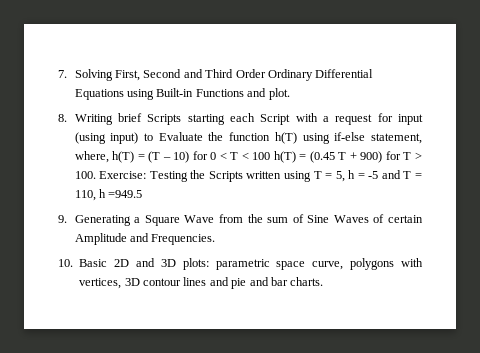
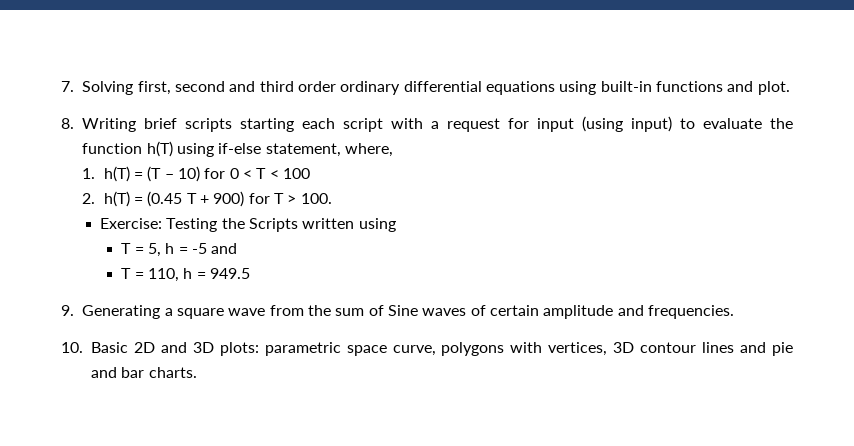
[115,69,374,81] [74,88,244,100] First, Second and Third Order Ordinary Differential Equations using Built-in Functions -> [137,81,723,95] first, second and third order ordinary differential equations using built-in functions
[147,114,182,125] Scripts -> [185,118,233,132] scripts
[260,114,291,125] Script -> [343,118,384,132] script
[158,132,203,141] Evaluate -> [703,118,763,129] evaluate
(109, 157) none -> [82,168,96,179] // 1.
(271, 156) none -> [82,193,96,204] // 2.
(96, 175) none -> (332, 198) //
(312, 176) none -> (396, 225) //
(401, 174) none -> (238, 248) //
[108,190,143,198] =949.5 -> [196,268,251,279] = 949.5
[144,215,215,226] Square Wave -> [177,308,266,319] square wave
[333,215,369,223] Waves -> [422,308,467,316] waves
[74,233,216,245] Amplitude and Frequencies. -> [543,305,734,319] amplitude and frequencies.

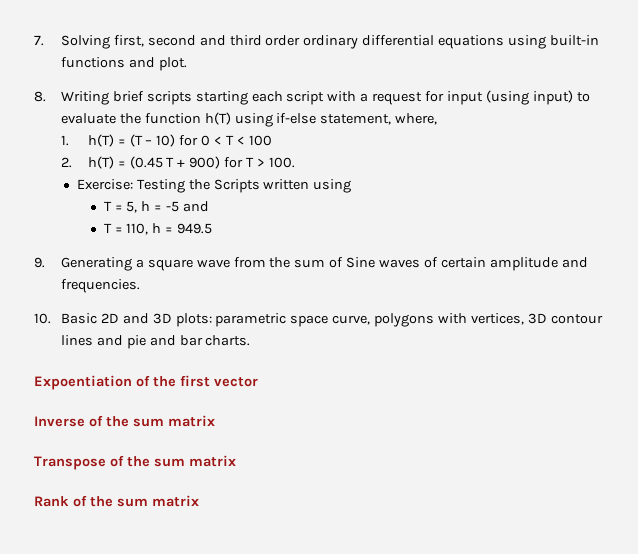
(197, 372) none -> [34,375,258,390] [34,415,215,427] [34,455,236,470] [34,495,199,507] // Expoentiation of the first vector // Inverse of the sum matrix // Transpose of the sum matrix // Rank of the sum matrix

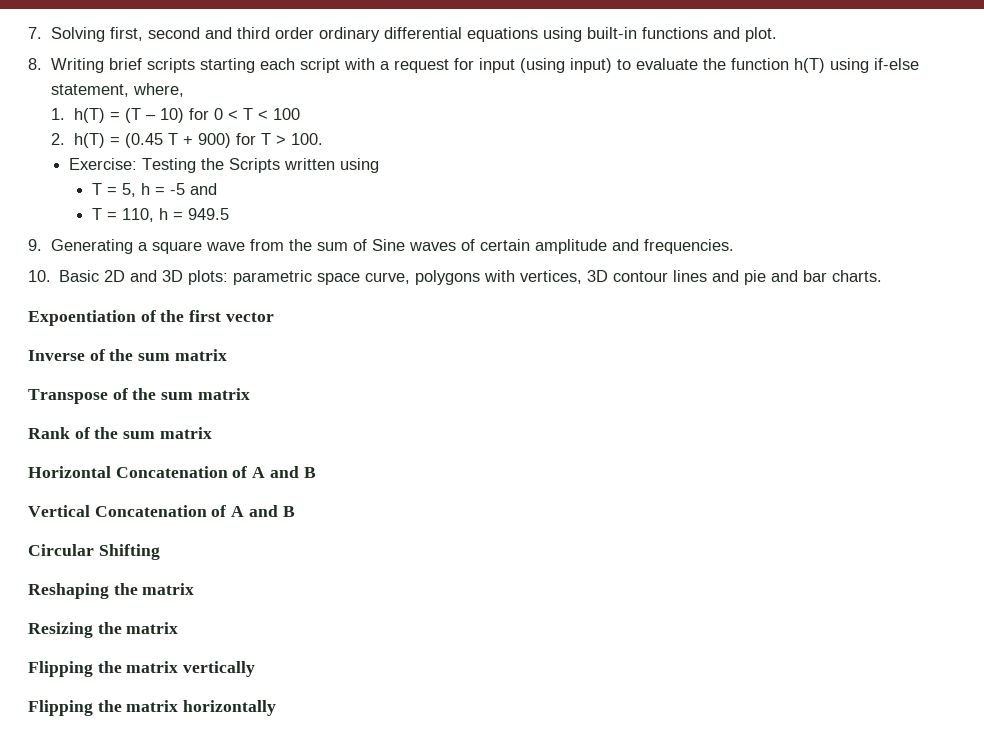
(199, 501) none -> [28,466,316,478] [28,505,295,517] [28,544,160,560] [28,583,195,599] [28,622,179,638] [28,661,256,677] [28,700,277,716] // Horizontal Concatenation of A and B // Vertical Concatenation of A and B // Circular Shifting // Reshaping the matrix // Resizing the matrix // Flipping the matrix vertically // Flipping the matrix horizontally

